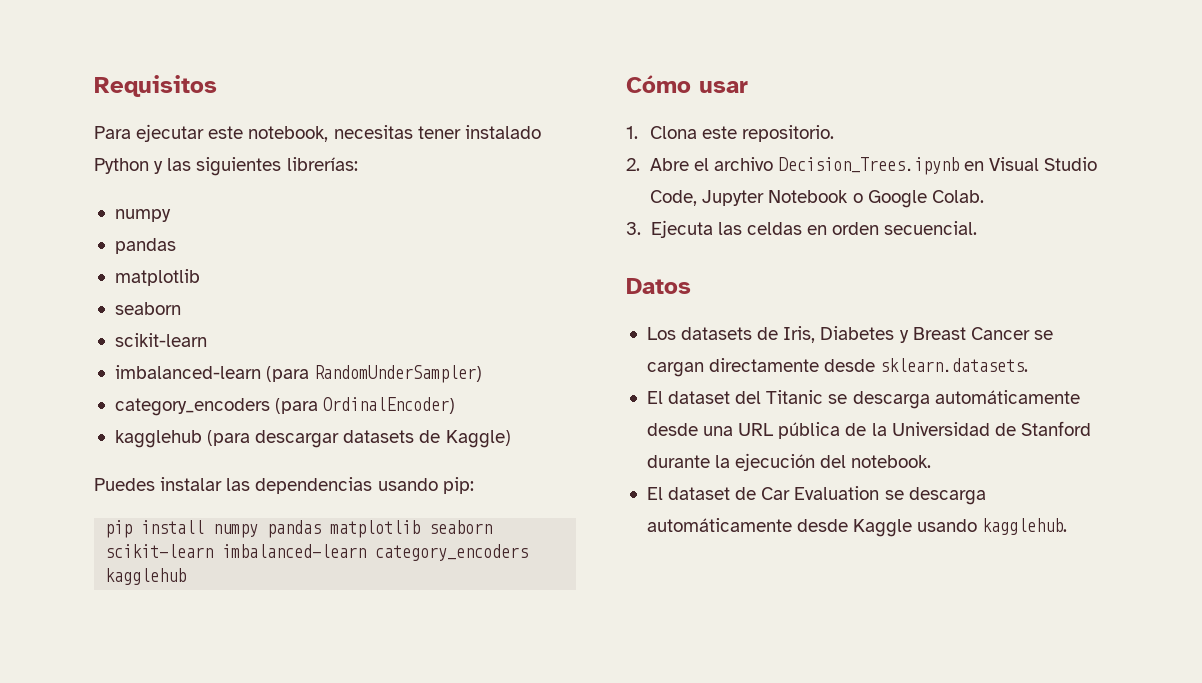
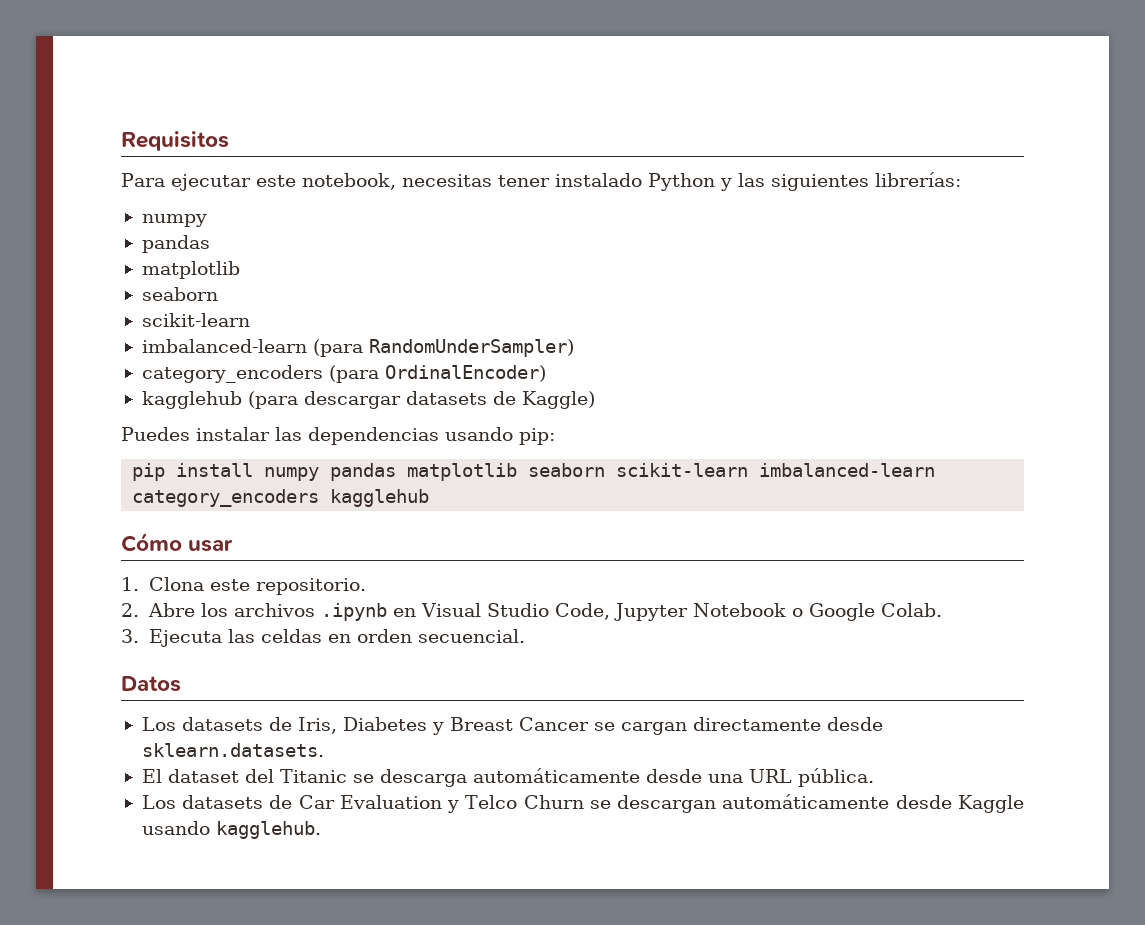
[694,157,959,175] el archivo Decision_Trees.ipynb -> [200,603,387,621] los archivos .ipynb
[778,421,1091,439] [646,453,932,471] [646,486,986,505] pública de la Universidad de Stanford durante la ejecución del notebook. // El dataset de Car Evaluation se descarga -> [797,768,874,787] [141,795,717,813] pública. // Los datasets de Car Evaluation y Telco Churn se descargan

